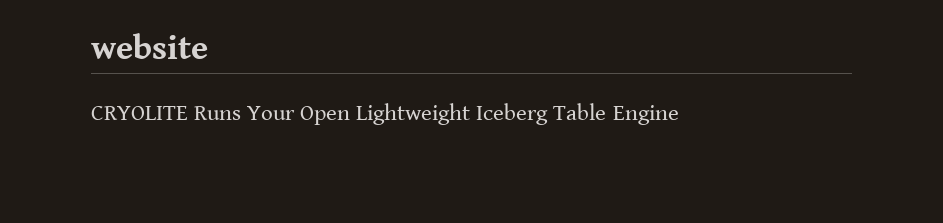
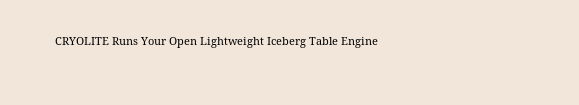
[91,33,208,59] website // -> (55, 41) none

